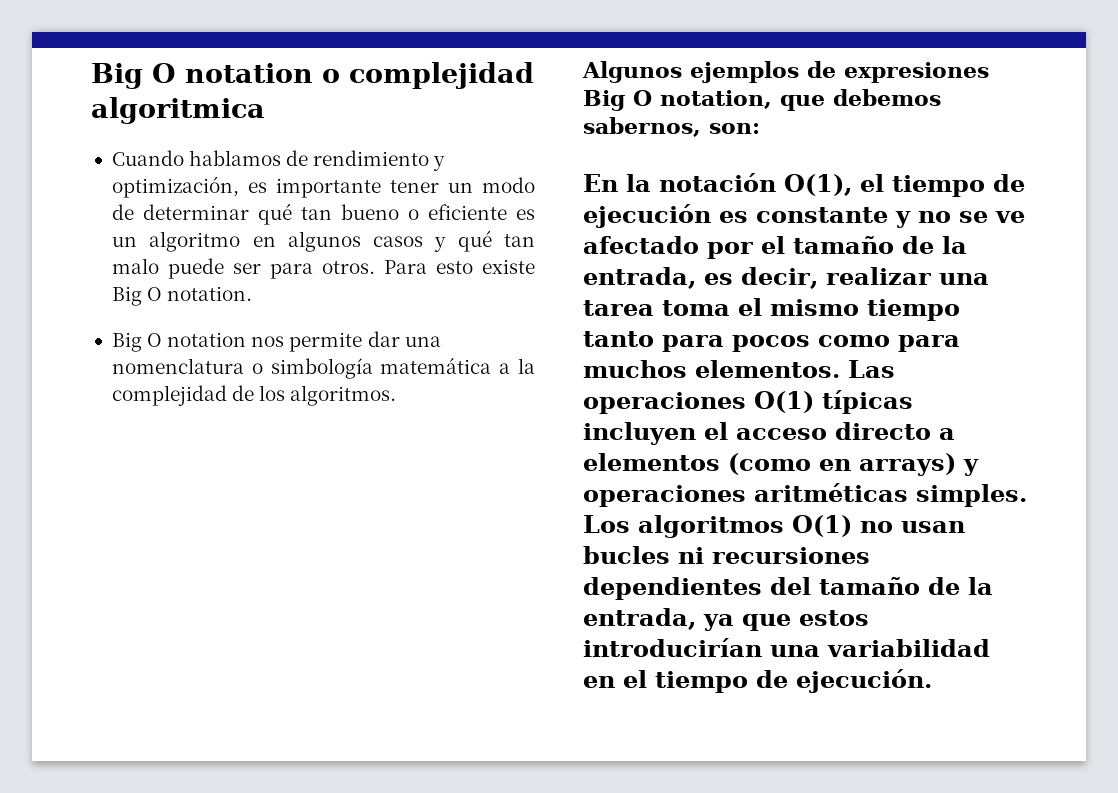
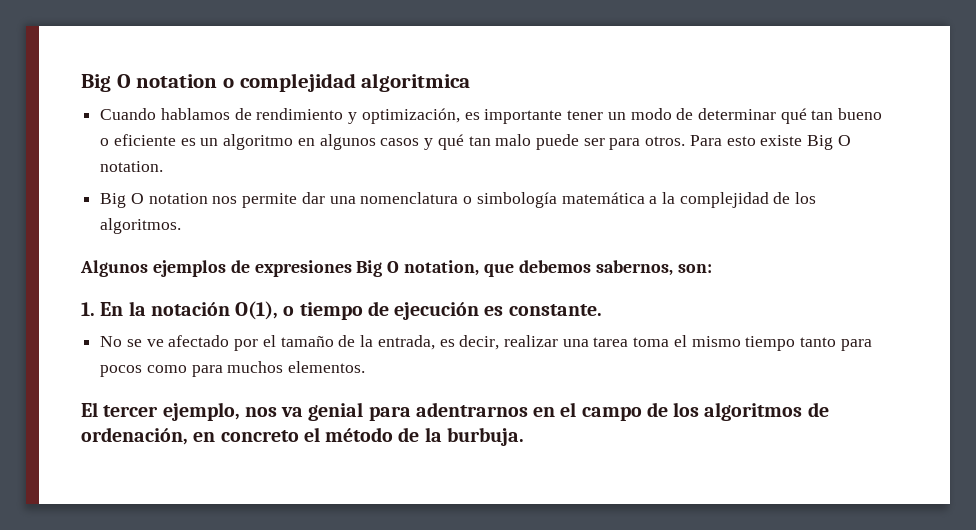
(760, 128) none -> [81,302,95,316] 1.
[860,174,884,192] el -> [283,306,295,316] o
[756,207,951,228] constante y no -> [508,304,602,316] [100,336,123,347] constante. // No
[848,360,895,378] [583,390,913,414] [583,422,955,445] [583,453,979,476] [583,483,1027,507] [583,515,965,538] [583,546,870,564] [583,577,993,600] [583,608,869,631] [583,638,990,657] [583,669,932,693] Las operaciones O(1) típicas incluyen el acceso directo a elementos (como en arrays) y operaciones aritméticas simples. Los algoritmos O(1) no usan bucles ni recursiones dependientes del tamaño de la entrada, ya que estos introducirían una variabilidad en el tiempo de ejecución. -> [81,402,829,421] [81,427,524,446] // El tercer ejemplo, nos va genial para adentrarnos en el campo de los algoritmos de ordenación, en concreto el método de la burbuja.

